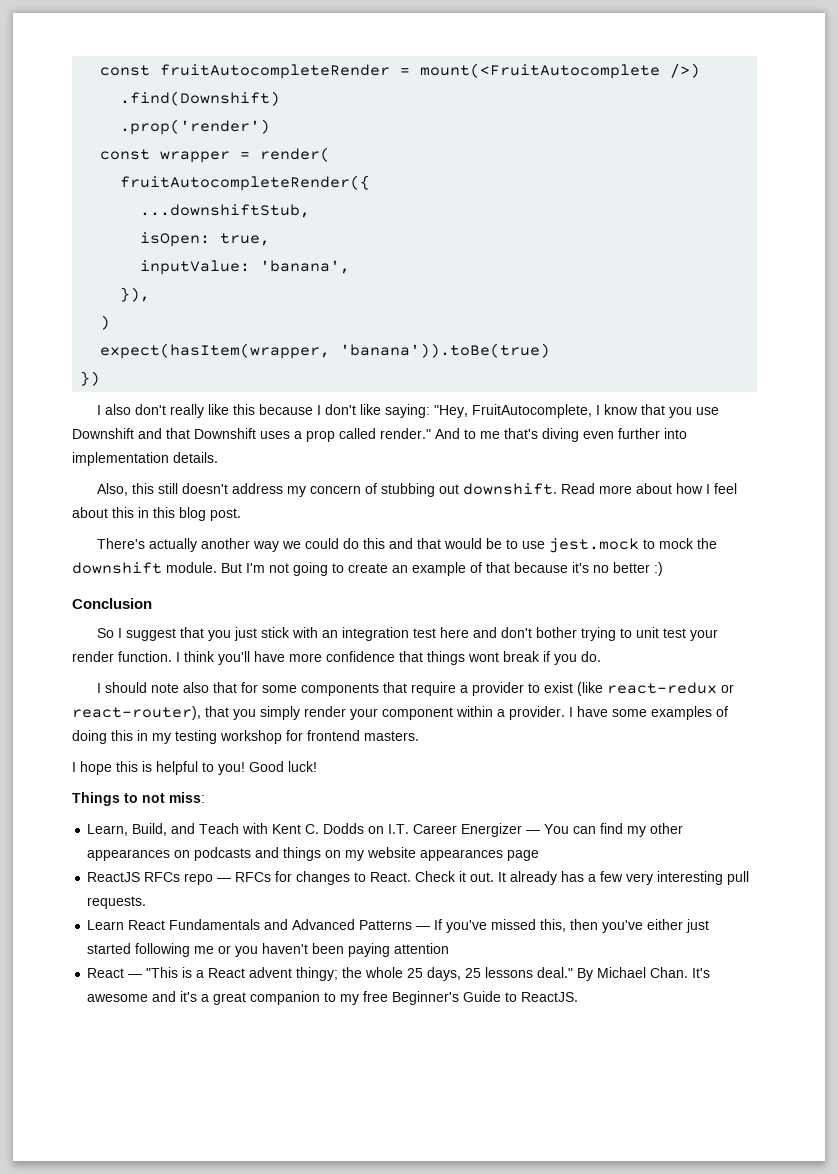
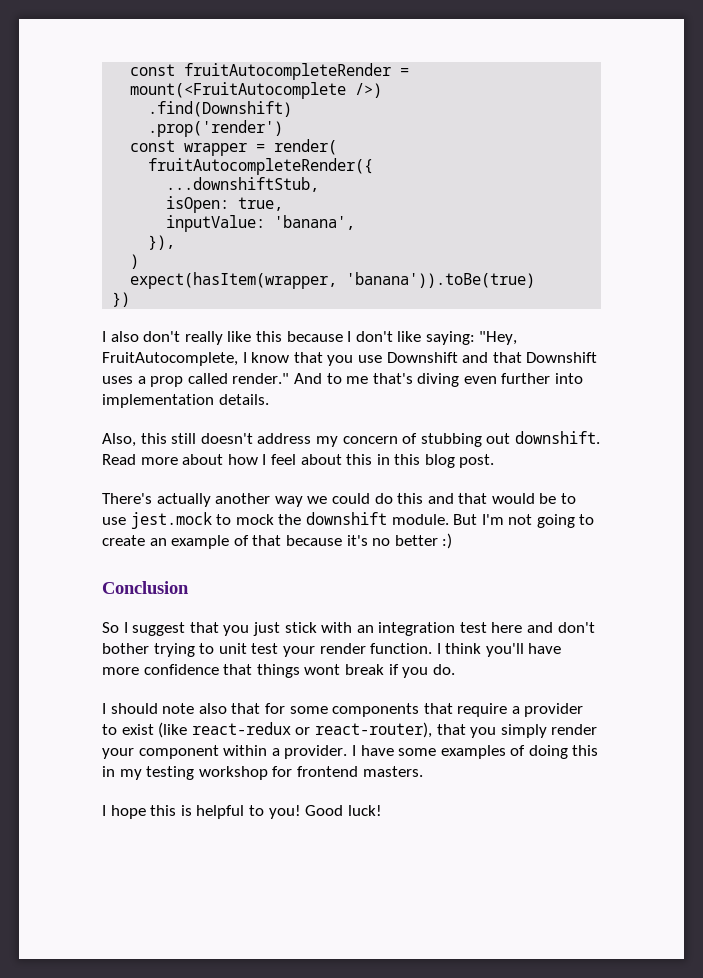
[72,792,205,806] [87,823,684,837] [87,847,540,861] [87,871,750,885] [87,896,147,909] [87,919,710,933] [87,943,450,957] [87,967,711,981] [87,991,579,1005] // Things to not miss: // Learn, Build, and Teach with Kent C. Dodds on I.T. Career Energizer — You can find my other appearances on podcasts and things on my website appearances page // ReactJS RFCs repo — RFCs for changes to React. Check it out. It already has a few very interesting pull requests. // Learn React Fundamentals and Advanced Patterns — If you've missed this, then you've either just started following me or you haven't been paying attention // React — "This is a React advent thingy; the whole 25 days, 25 lessons deal." By Michael Chan. It's awesome and it's a great companion to my free Beginner's Guide to ReactJS. -> (382, 810) none

